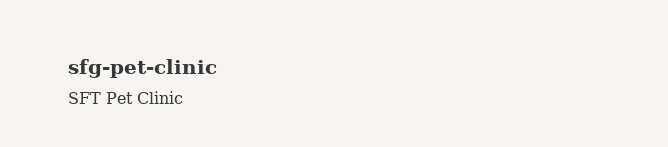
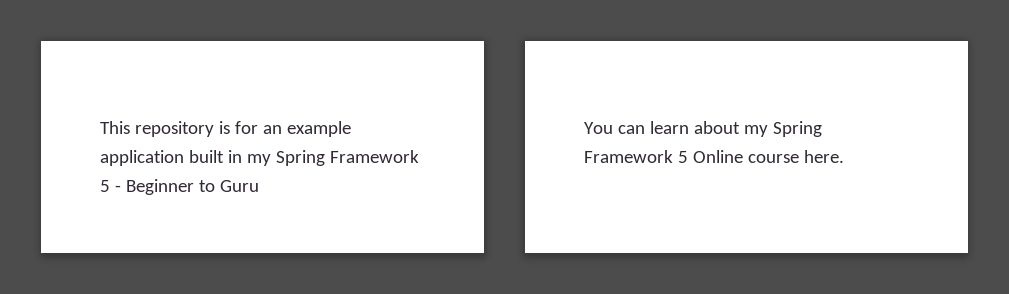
[68,59,217,78] [68,91,183,104] sfg-pet-clinic // SFT Pet Clinic -> [100,121,351,137] [100,150,419,166] [100,179,259,195] [584,121,822,137] [584,150,844,163] This repository is for an example application built in my Spring Framework 5 - Beginner to Guru // You can learn about my Spring Framework 5 Online course here.

